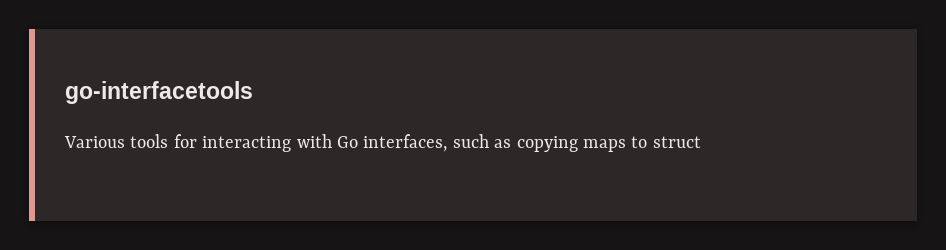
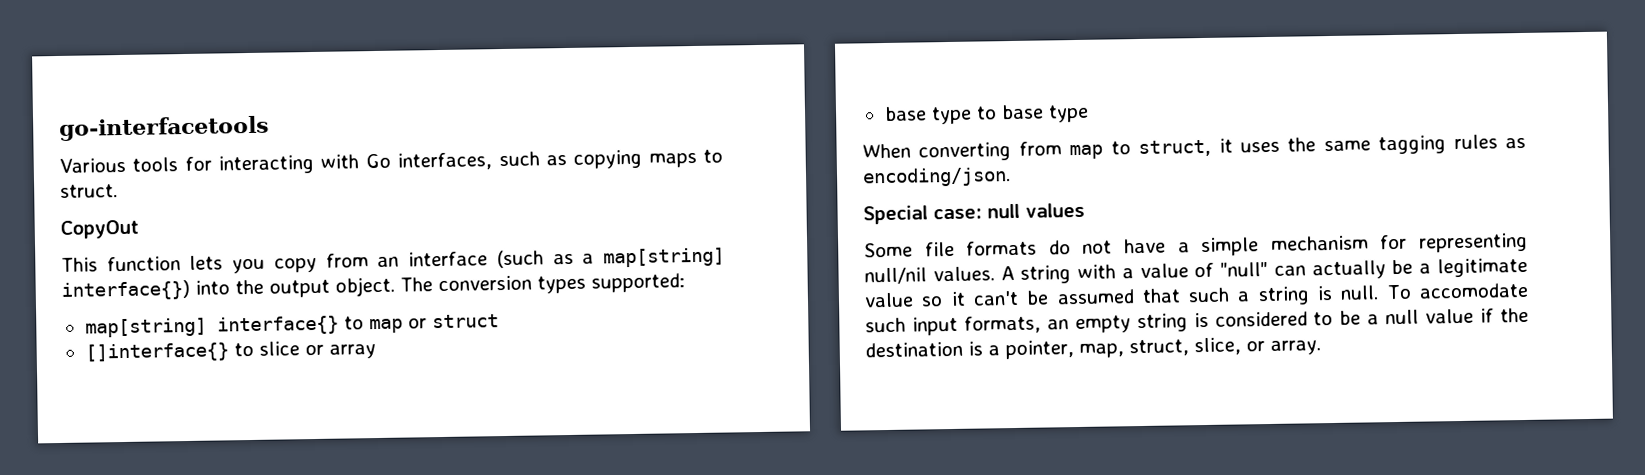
[652,136,701,148] struct -> [60,184,118,198] [60,219,139,239] [61,247,726,274] [61,273,685,301] [84,314,499,338] [84,341,376,363] [883,104,1089,125] [862,134,1526,162] [862,167,1011,188] [863,202,1085,225] [864,232,1528,258] [864,257,1528,285] [864,282,1529,308] [865,307,1529,336] [865,337,1321,360] struct. // CopyOut // This function lets you copy from an interface (such as a map[string] interface{}) into the output object. The conversion types supported: // map[string] interface{} to map or struct // []interface{} to slice or array // base type to base type // When converting from map to struct, it uses the same tagging rules as encoding/json. // Special case: null values // Some file formats do not have a simple mechanism for representing null/nil values. A string with a value of "null" can actually be a legitimate value so it can't be assumed that such a string is null. To accomodate such input formats, an empty string is considered to be a null value if the destination is a pointer, map, struct, slice, or array.

